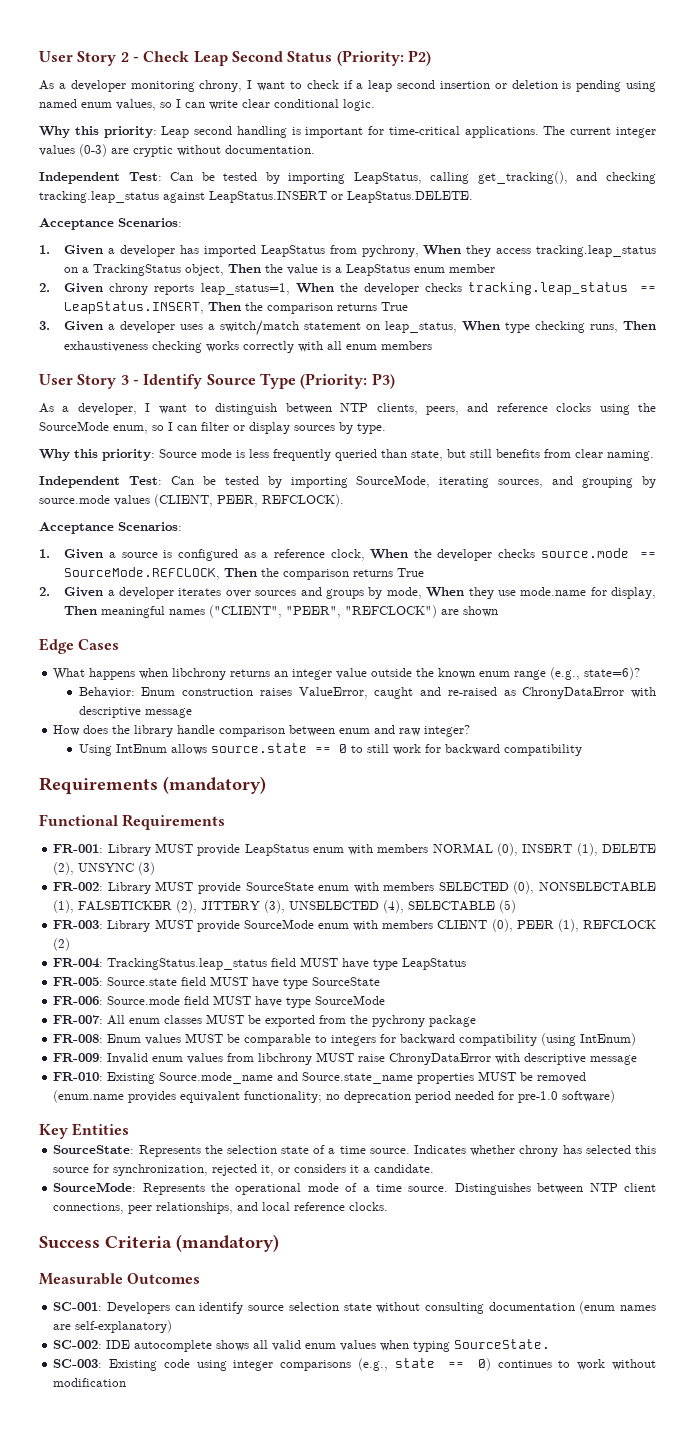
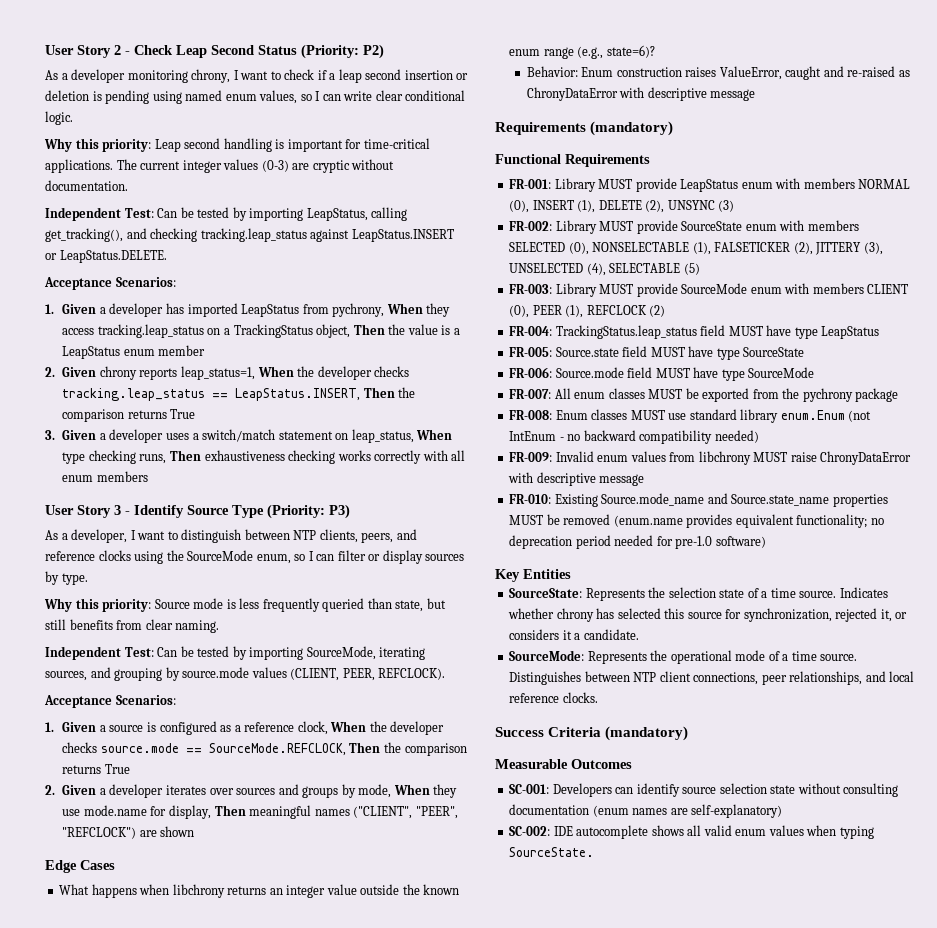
[53,725,471,737] [78,743,582,756] // How does the library handle comparison between enum and raw integer? // Using IntEnum allows source.state == 0 to still work for backward compatibility -> (756, 95) none
[145,1033,637,1046] values MUST be comparable to integers for backward compatibility (using IntEnum) -> [591,409,872,423] [509,430,759,444] classes MUST use standard library enum.Enum (not IntEnum - no backward compatibility needed)
[53,1358,656,1371] [53,1378,127,1387] // SC-003: Existing code using integer comparisons (e.g., state == 0) continues to work without modification -> (595, 852) none

